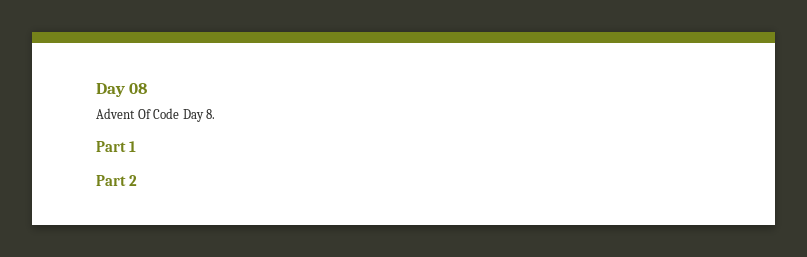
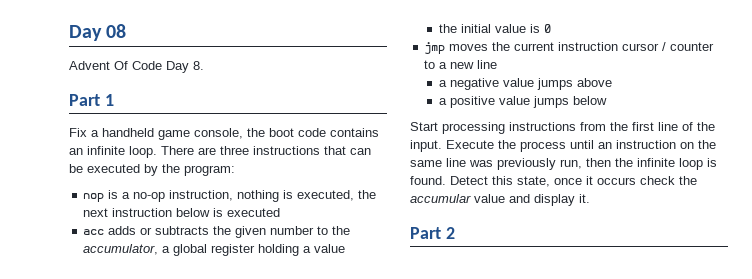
(137, 146) none -> [69,128,379,140] [69,146,371,158] [69,164,235,176] [83,190,377,202] [83,208,281,217] [83,226,351,238] [83,244,346,256] [438,24,551,33] [424,42,715,54] [424,60,498,69] [438,78,612,90] [438,96,607,108] [410,122,715,134] [410,140,716,152] [410,158,717,170] [410,176,697,187] [410,194,590,206] // Fix a handheld game console, the boot code contains an infinite loop. There are three instructions that can be executed by the program: // nop is a no-op instruction, nothing is executed, the next instruction below is executed // acc adds or subtracts the given number to the accumulator, a global register holding a value // the initial value is 0 // jmp moves the current instruction cursor / counter to a new line // a negative value jumps above // a positive value jumps below // Start processing instructions from the first line of the input. Execute the process until an instruction on the same line was previously run, then the infinite loop is found. Detect this state, once it occurs check the accumular value and display it.

